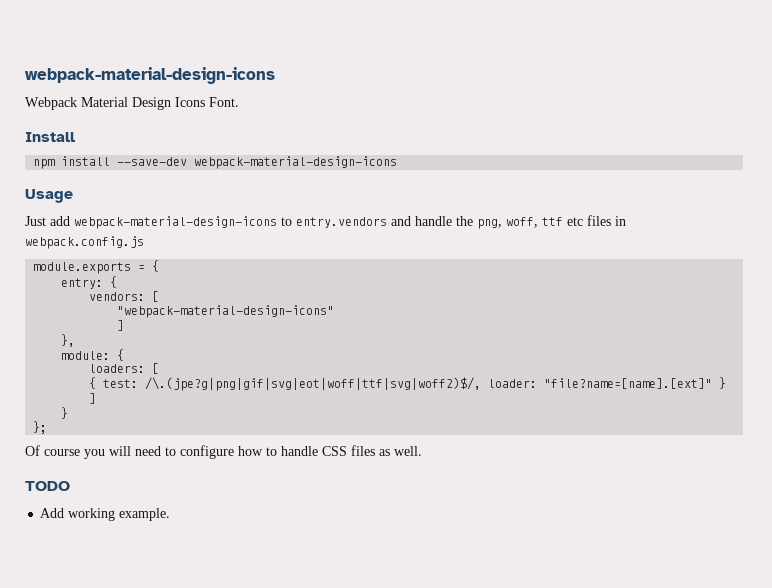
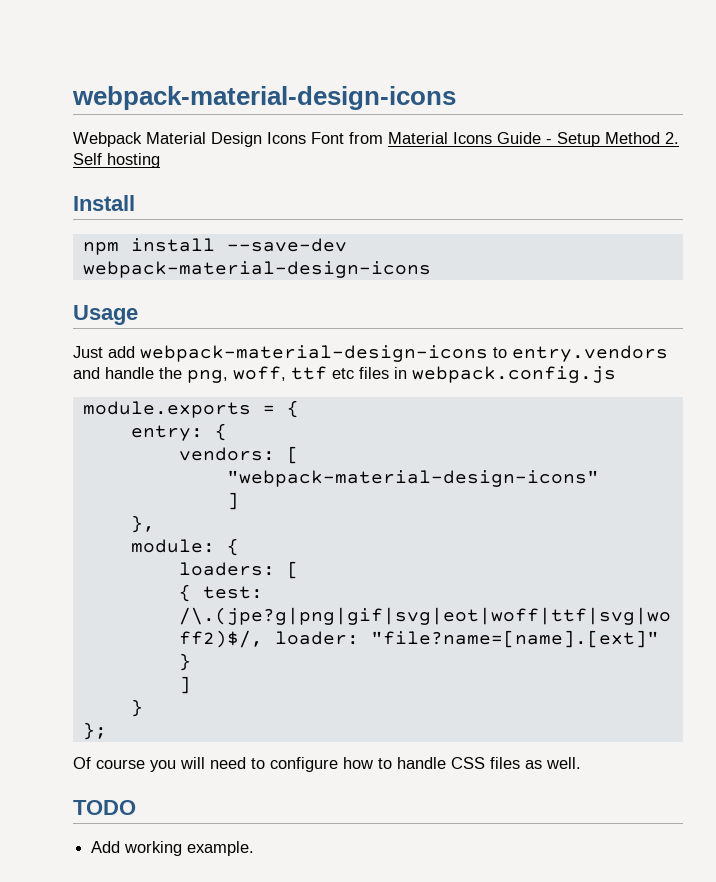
[209,97,239,107] Font. -> [311,132,679,147] [73,153,160,168] Font from Material Icons Guide - Setup Method 2. Self hosting

